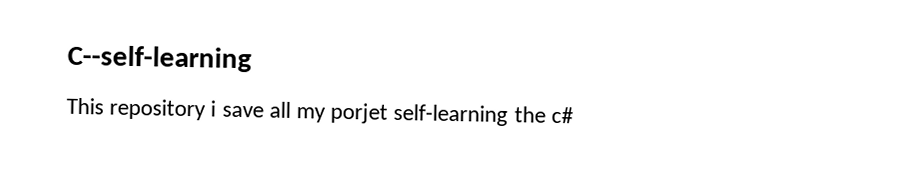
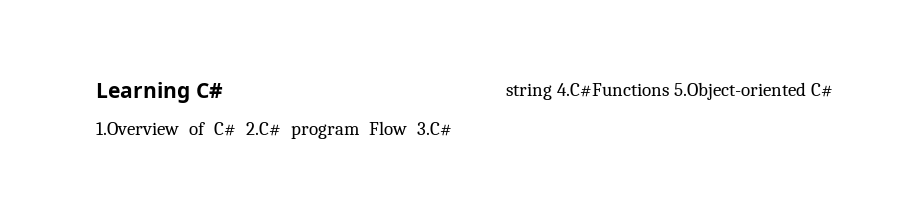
[67,44,252,73] [66,97,574,127] C--self-learning // This repository i save all my porjet self-learning the c# -> [96,82,223,103] [96,121,452,139] [506,82,834,100] Learning C# // 1.Overview of C# 2.C# program Flow 3.C# string 4.C#Functions 5.Object-oriented C#

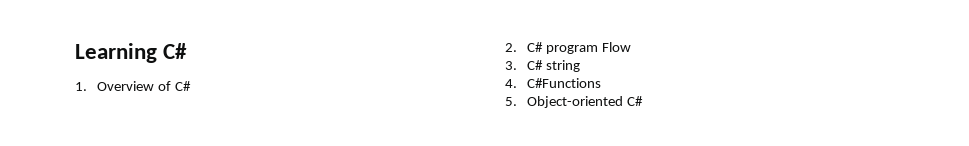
[96,122,179,135] 1.Overview -> [75,81,155,91] 1. Overview
[246,122,281,136] 2.C# -> [505,42,544,52] // 2. C#
[417,122,452,136] 3.C# -> [505,60,544,70] // 3. C#
[557,82,807,100] 4.C#Functions 5.Object-oriented -> [505,78,602,88] [505,96,624,108] // 4. C#Functions // 5. Object-oriented

